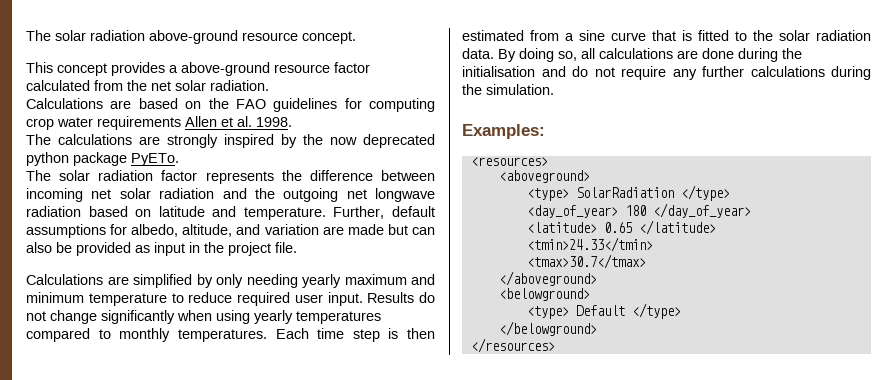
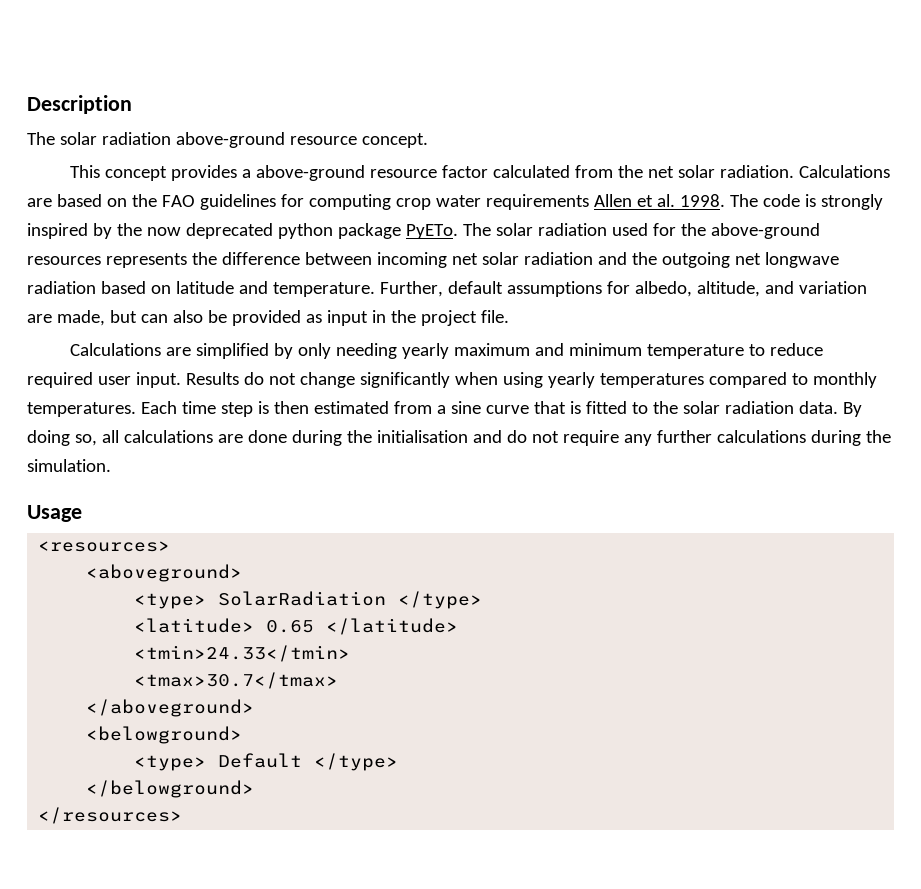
(26, 35) none -> [27,95,132,114] Description //
(269, 85) // -> (795, 171) none
[26,134,160,145] // The calculations are -> [729,194,816,207] The code is
[26,170,198,181] // The solar radiation factor -> [462,223,820,239] [27,256,101,265] The solar radiation used for the above-ground resources
[347,224,384,235] made -> [56,310,105,326] made,
[462,124,545,139] Examples: -> [27,505,82,522] Usage
[526,203,751,218] // <day_of_year> 180 </day_of_year> -> (483, 600) none

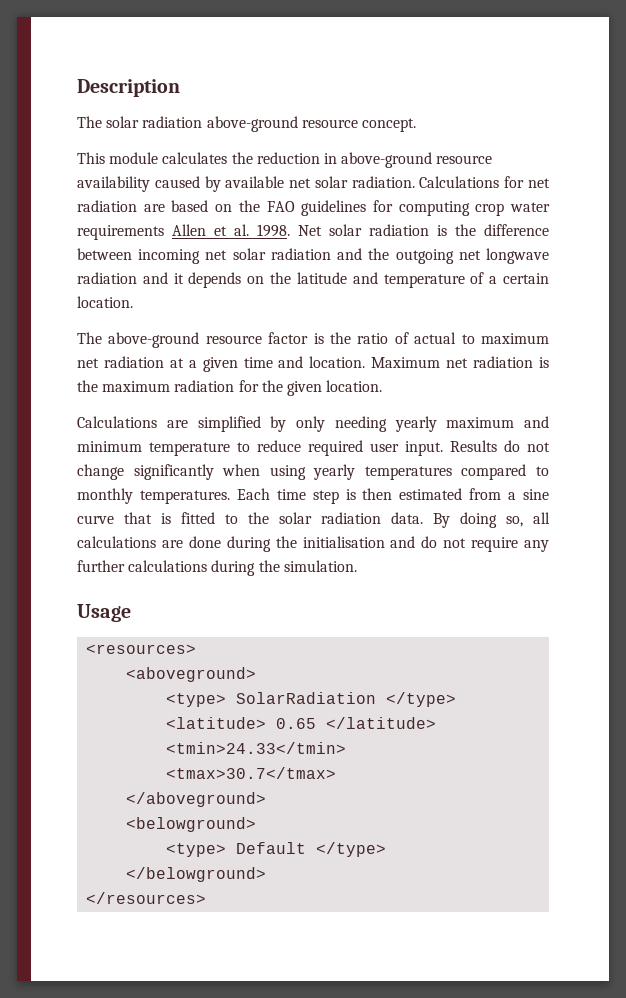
[105,165,644,181] concept provides a above-ground resource factor calculated from the -> [109,152,493,168] [77,176,285,192] module calculates the reduction in above-ground resource availability caused by available
(891, 171) none -> [504,176,550,188] [77,200,137,212] for net radiation
[729,194,883,210] [27,223,820,239] [27,253,187,268] The code is strongly inspired by the now deprecated python package PyETo. The solar radiation used for the above-ground resources represents -> [298,224,447,236] Net solar radiation is
[100,281,867,297] [27,310,509,326] based on latitude and temperature. Further, default assumptions for albedo, altitude, and variation are made, but can also be provided as input in the project file. -> [142,272,549,288] [77,296,133,308] [77,332,549,348] [77,356,550,372] [77,380,383,396] and it depends on the latitude and temperature of a certain location. // The above-ground resource factor is the ratio of actual to maximum net radiation at a given time and location. Maximum net radiation is the maximum radiation for the given location.

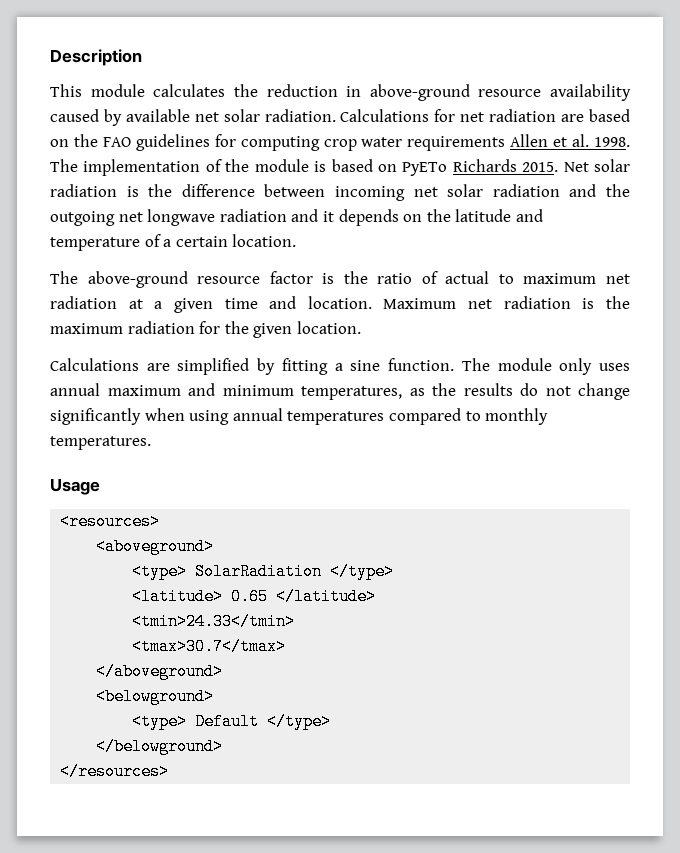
[77,116,416,132] // The solar radiation above-ground resource concept. -> (142, 57) none
(290, 230) none -> [50,159,559,176] The implementation of the module is based on PyETo Richards 2015.
[296,416,549,432] [77,440,497,456] only needing yearly maximum and minimum temperature to reduce required user input. Results -> [281,358,631,375] [50,383,513,400] fitting a sine function. The module only uses annual maximum and minimum temperatures, as the results
[313,464,356,480] yearly -> [232,408,283,421] annual
[236,488,549,504] [77,512,550,528] [77,536,549,552] [77,560,357,576] Each time step is then estimated from a sine curve that is fitted to the solar radiation data. By doing so, all calculations are done during the initialisation and do not require any further calculations during the simulation. -> (151, 443) none

